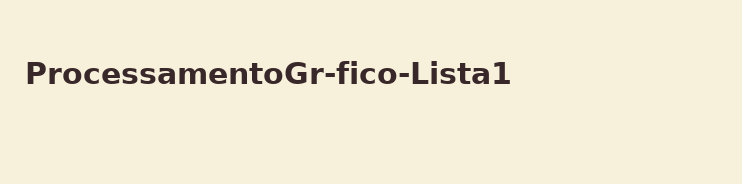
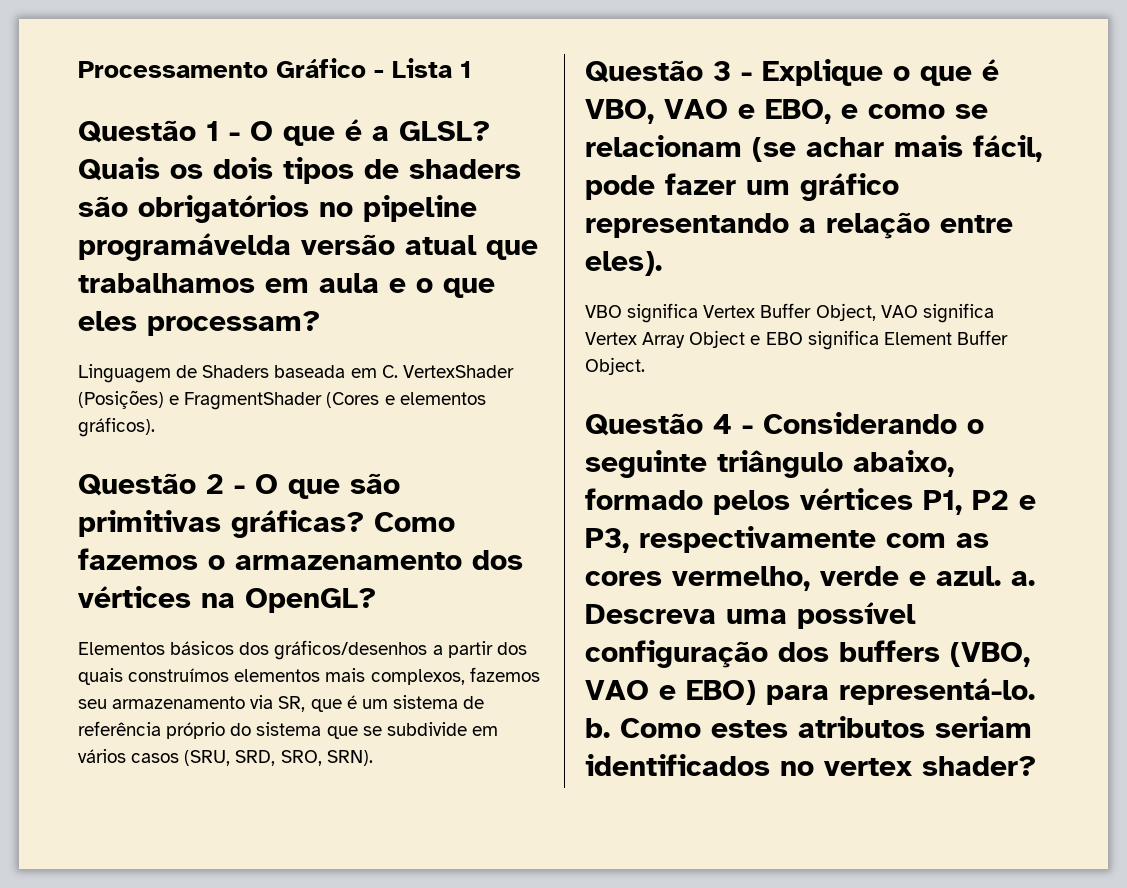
[25,61,512,84] ProcessamentoGr-fico-Lista1 -> [78,58,472,78] [78,119,490,146] [78,157,521,184] [78,195,477,223] [78,233,538,261] [78,273,495,298] [78,311,320,336] [78,364,514,383] [78,390,486,410] [78,417,155,437] [78,473,400,499] [78,510,455,538] [78,548,523,570] [78,586,376,613] [78,640,527,660] [78,667,540,685] [78,695,485,712] [78,721,498,739] [78,749,373,766] [585,59,999,86] [585,99,988,124] [585,135,1042,162] [585,173,899,201] [585,212,1013,239] [585,251,662,276] [585,303,994,323] [585,330,1008,350] [585,357,645,375] [585,412,984,436] [585,450,954,478] [585,488,1036,515] [585,526,989,553] [585,566,1035,591] [585,602,916,629] [585,640,1030,668] [585,678,1035,705] [585,716,1032,738] [585,754,1036,776] Processamento Gráfico - Lista 1 // Questão 1 - O que é a GLSL? Quais os dois tipos de shaders são obrigatórios no pipeline programávelda versão atual que trabalhamos em aula e o que eles processam? // Linguagem de Shaders baseada em C. VertexShader (Posições) e FragmentShader (Cores e elementos gráficos). // Questão 2 - O que são primitivas gráficas? Como fazemos o armazenamento dos vértices na OpenGL? // Elementos básicos dos gráficos/desenhos a partir dos quais construímos elementos mais complexos, fazemos seu armazenamento via SR, que é um sistema de referência próprio do sistema que se subdivide em vários casos (SRU, SRD, SRO, SRN). // Questão 3 - Explique o que é VBO, VAO e EBO, e como se relacionam (se achar mais fácil, pode fazer um gráfico representando a relação entre eles). // VBO significa Vertex Buffer Object, VAO significa Vertex Array Object e EBO significa Element Buffer Object. // Questão 4 - Considerando o seguinte triângulo abaixo, formado pelos vértices P1, P2 e P3, respectivamente com as cores vermelho, verde e azul. a. Descreva uma possível configuração dos buffers (VBO, VAO e EBO) para representá-lo. b. Como estes atributos seriam identificados no vertex shader?

